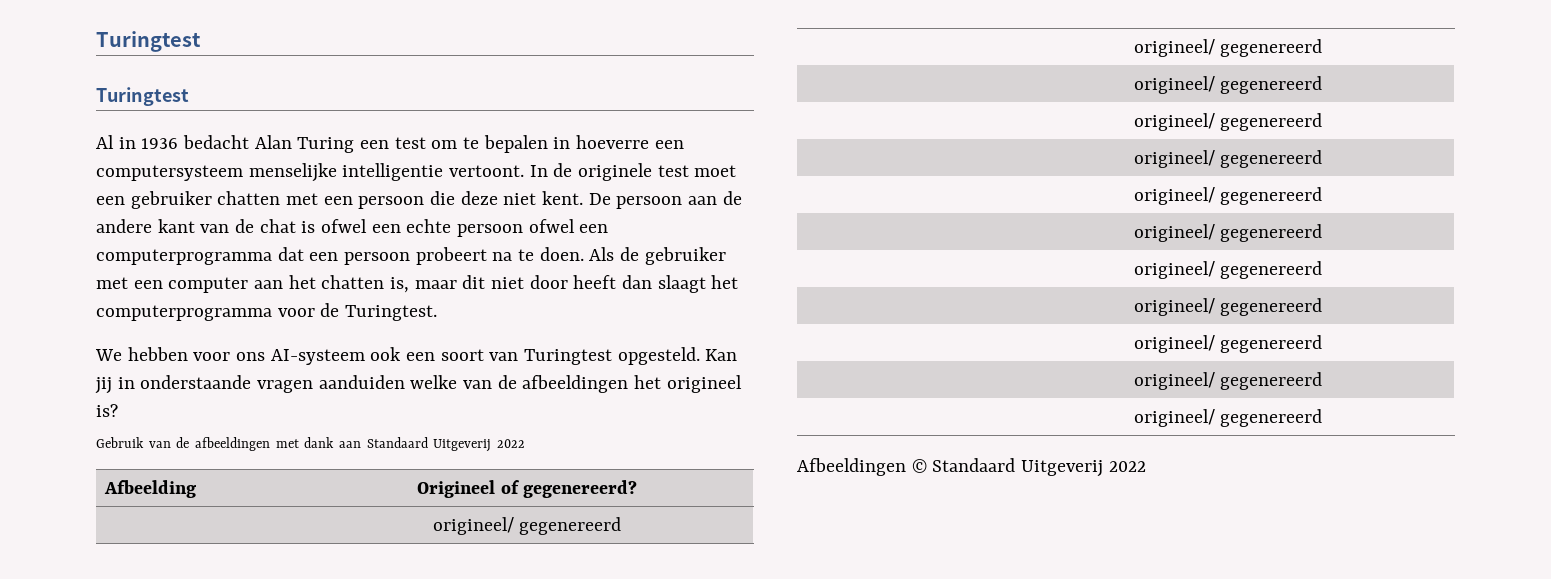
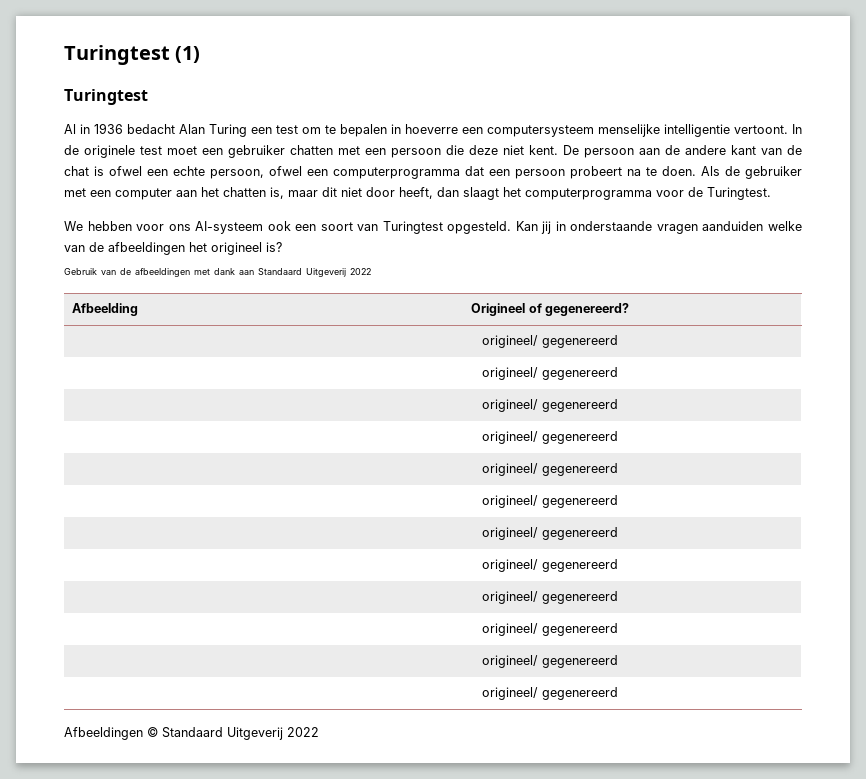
[96,31,201,52] Turingtest -> [64,45,201,65] Turingtest (1)
[457,224,524,237] persoon -> [210,169,264,179] persoon,
[573,275,617,289] heeft -> [399,187,433,199] heeft,

